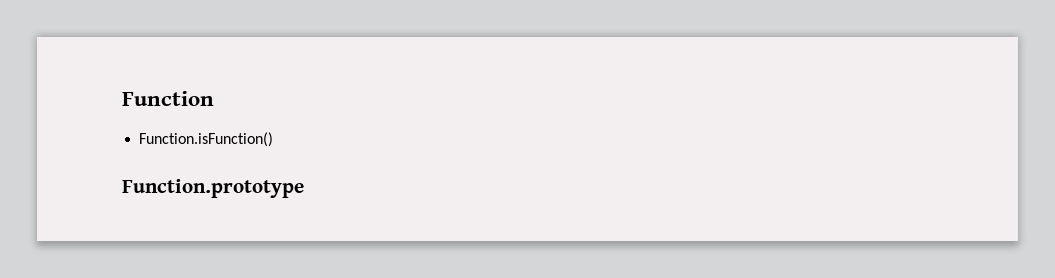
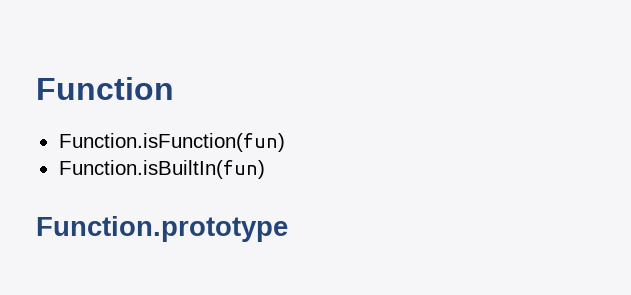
[139,132,274,147] Function.isFunction() -> [58,133,285,152] [58,160,265,179] Function.isFunction(fun) // Function.isBuiltIn(fun)

